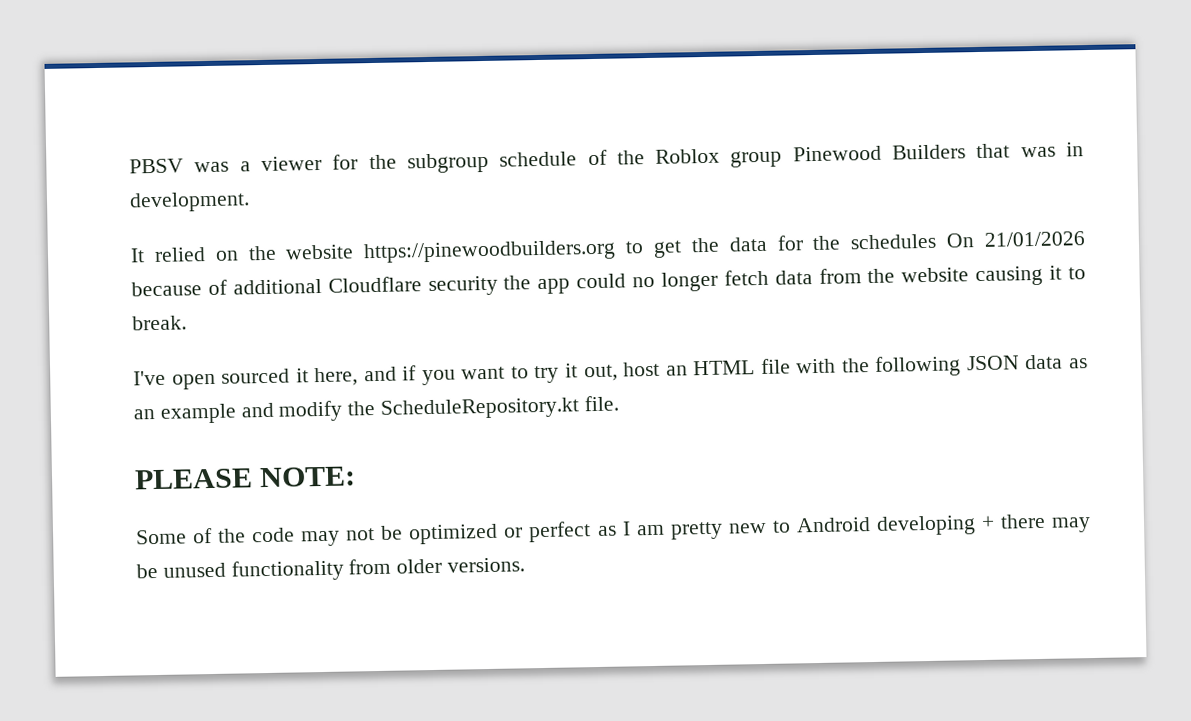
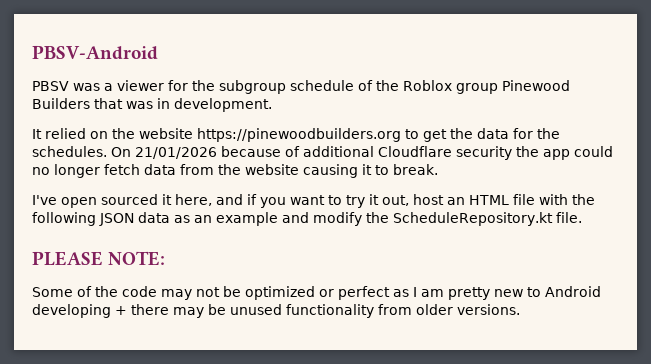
(129, 166) none -> [32,45,158,60] PBSV-Android //
[850,233,938,250] schedules -> [32,146,107,157] schedules.

